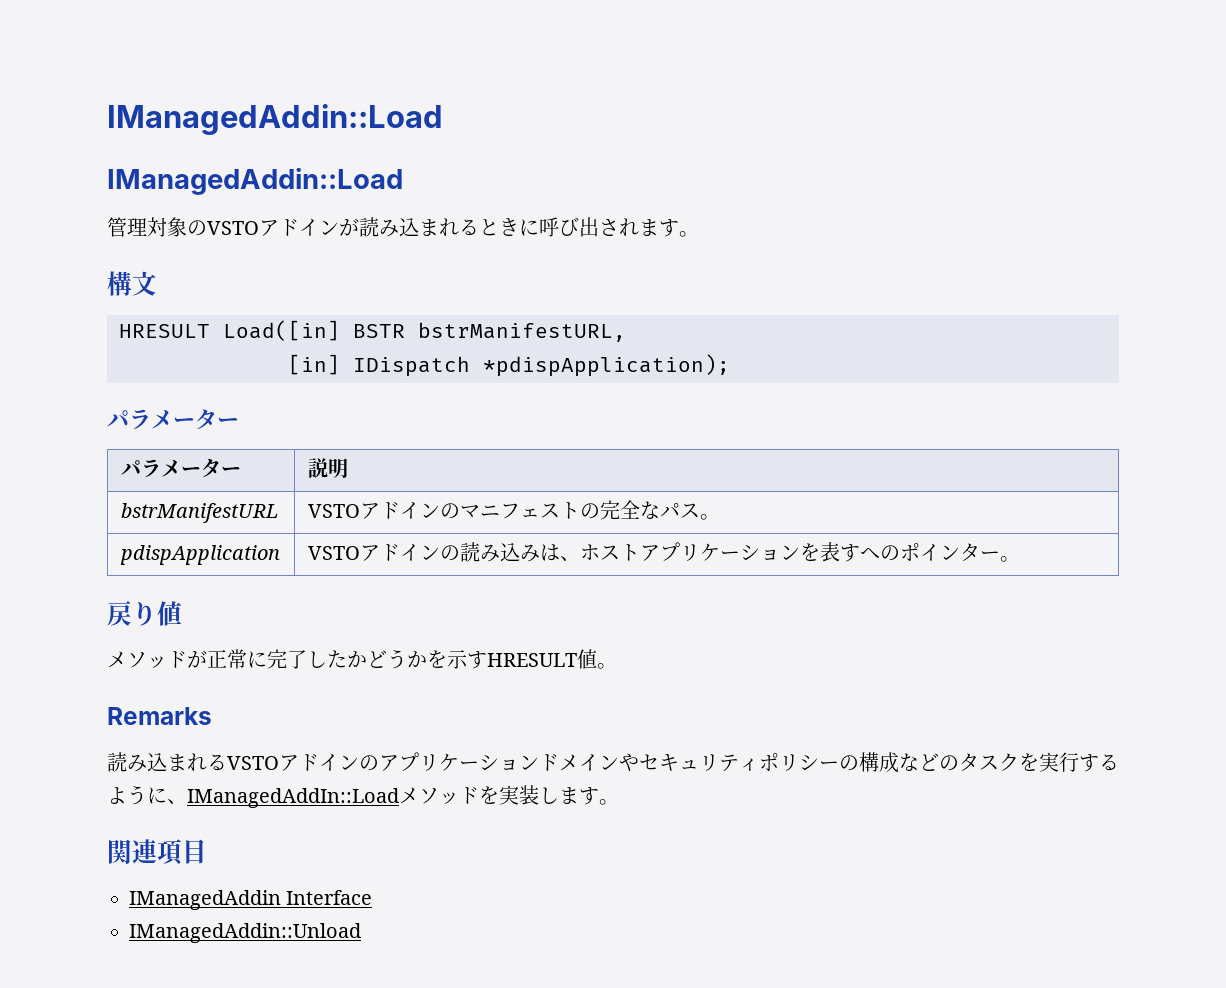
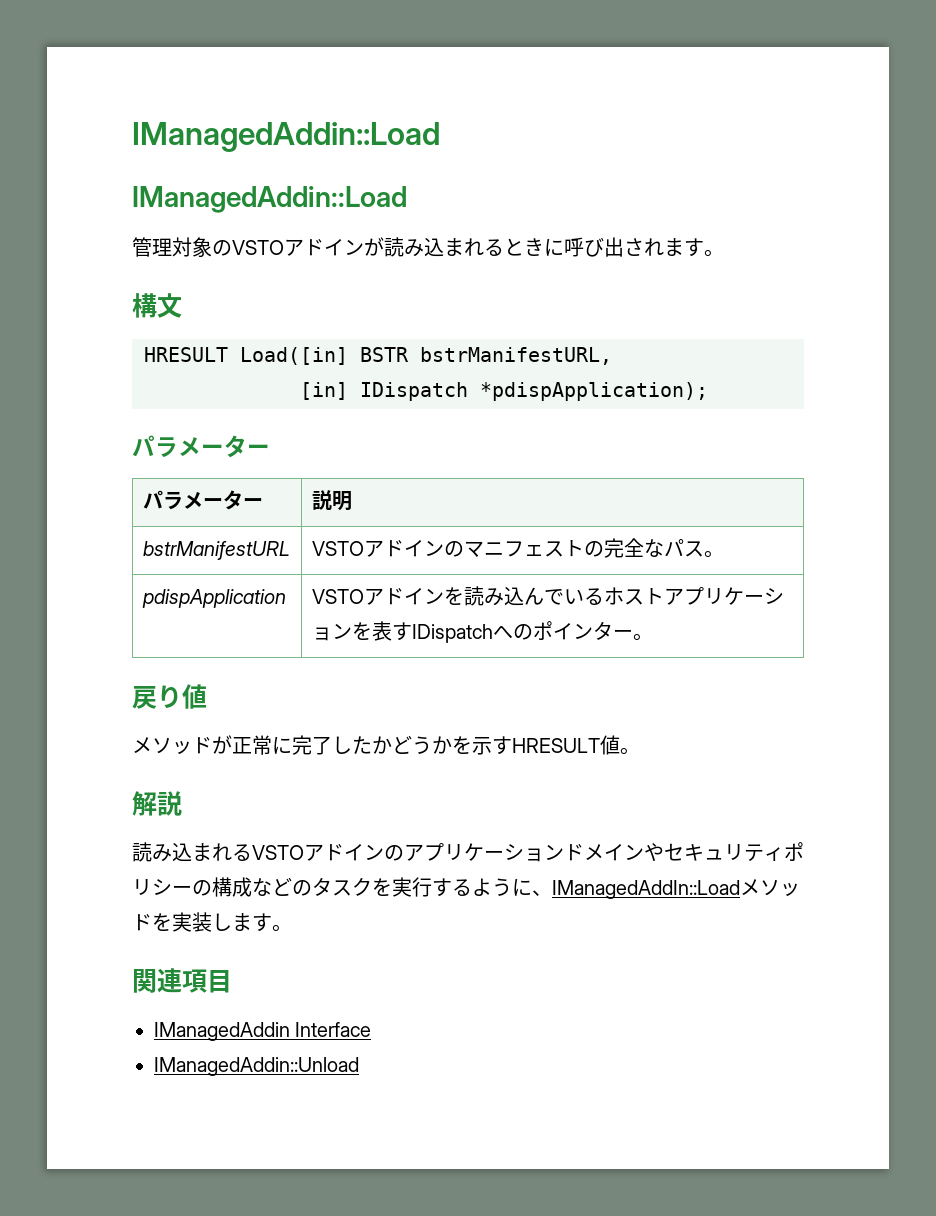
[439,542,580,562] の読み込みは、 -> [443,586,604,606] を読み込んでいる
(860, 553) none -> [411,624,493,643] IDispatch
[107,707,212,725] Remarks -> [132,791,182,816] 解説

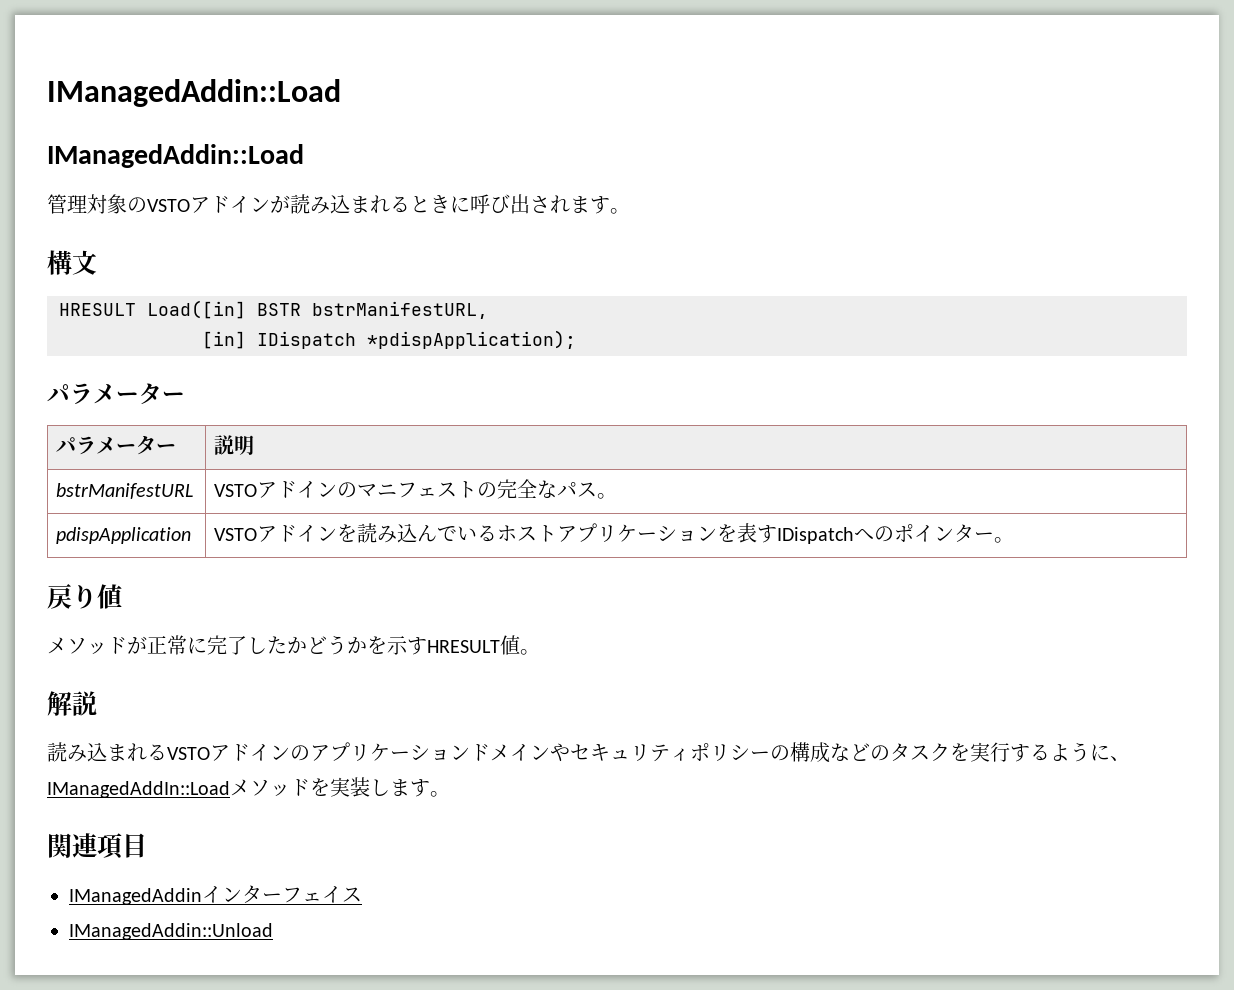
[295,1022,372,1037] Interface -> [202,885,362,903] インターフェイス

